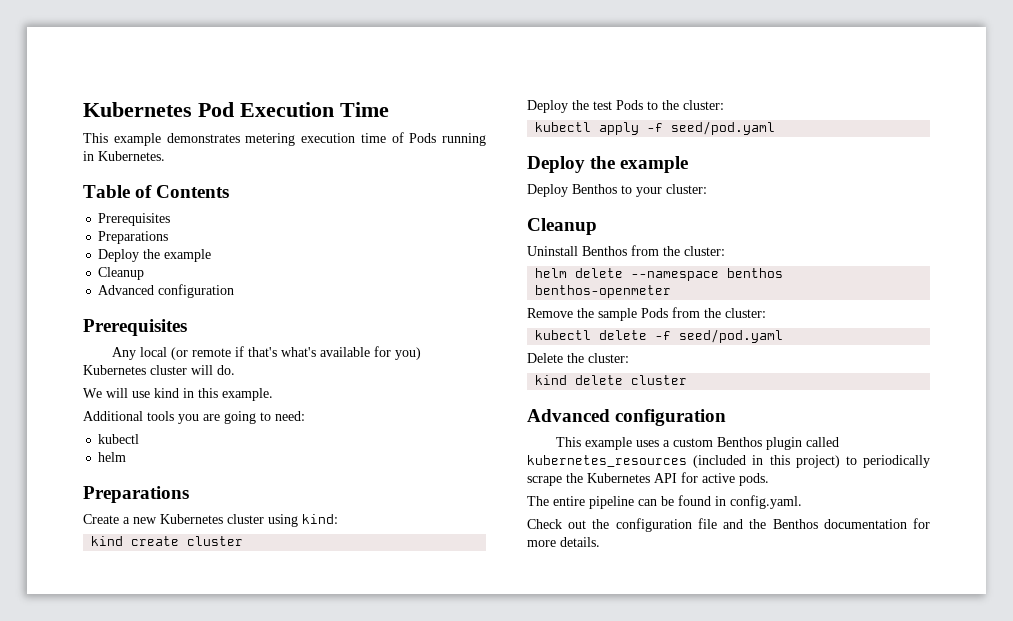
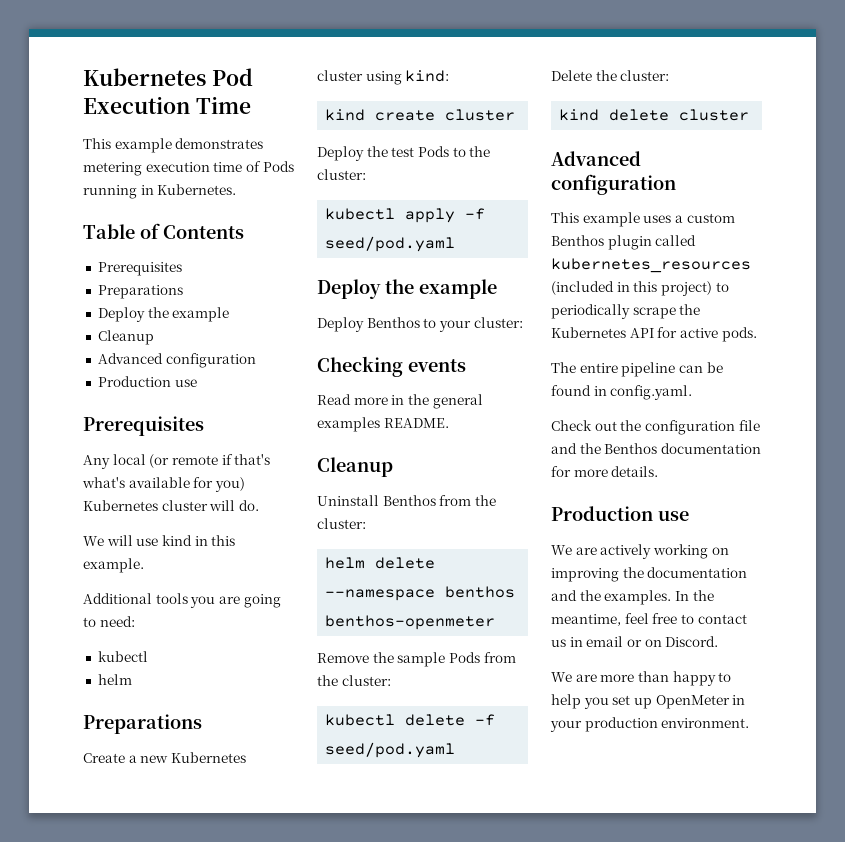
(235, 291) none -> [97,376,197,387] // Production use
(707, 189) none -> [317,356,466,377] [317,394,483,409] [317,417,449,432] // Checking events // Read more in the general examples README.
(600, 542) none -> [551,506,689,521] [551,544,729,559] [551,567,748,582] [551,590,714,605] [551,613,747,626] [551,636,719,647] [551,671,732,686] [551,694,746,709] [550,717,750,732] // Production use // We are actively working on improving the documentation and the examples. In the meantime, feel free to contact us in email or on Discord. // We are more than happy to help you set up OpenMeter in your production environment.

